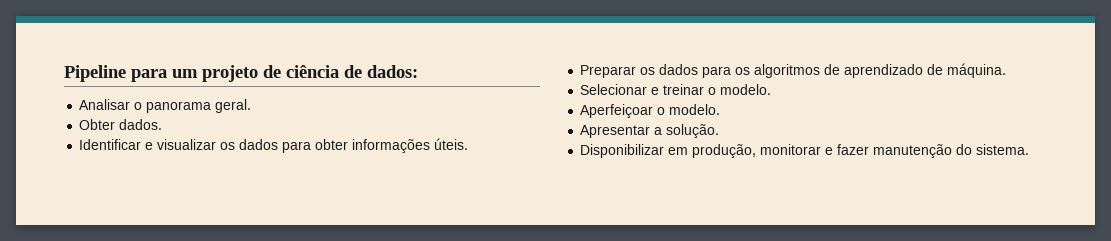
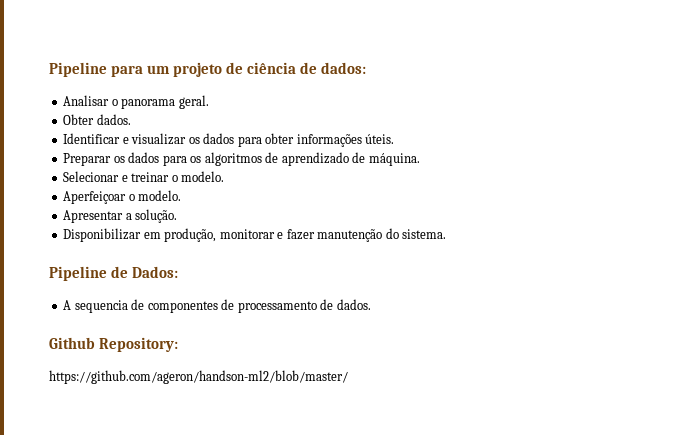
(1030, 149) none -> [49,266,179,281] [63,299,371,313] [49,337,179,352] [49,370,348,384] // Pipeline de Dados: // A sequencia de componentes de processamento de dados. // Github Repository: // https://github.com/ageron/handson-ml2/blob/master/

